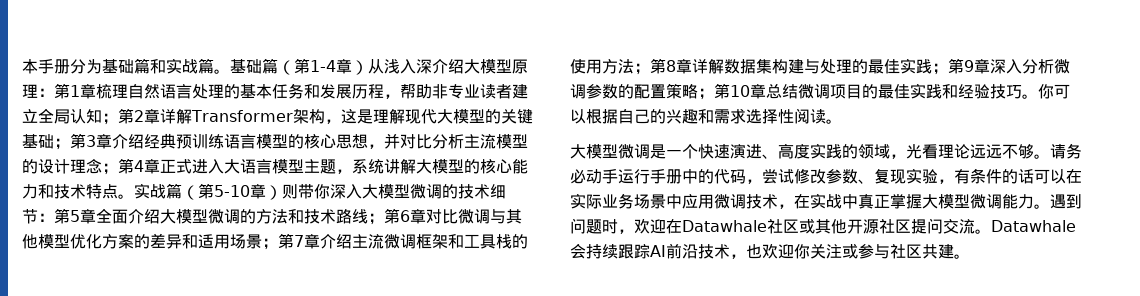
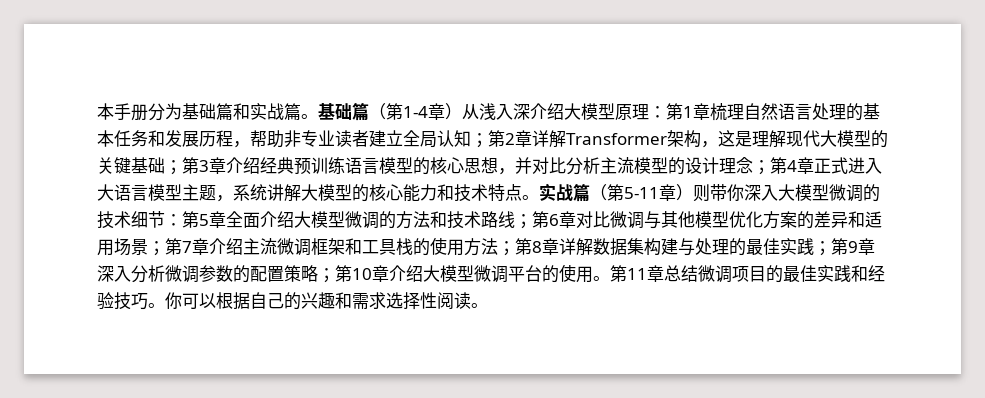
[214,185,250,197] 5-10 -> [624,187,659,199] 5-11
(766, 91) none -> [389,264,664,283] 介绍大模型微调平台的使用。第11章
[570,143,1082,159] [570,168,1082,184] [570,193,1082,209] [570,218,1076,234] [570,243,970,259] // 大模型微调是一个快速演进、高度实践的领域，光看理论远远不够。请务必动手运行手册中的代码，尝试修改参数、复现实验，有条件的话可以在实际业务场景中应用微调技术，在实战中真正掌握大模型微调能力。遇到问题时，欢迎在Datawhale社区或其他开源社区提问交流。Datawhale会持续跟踪AI前沿技术，也欢迎你关注或参与社区共建。 -> (488, 305) none

